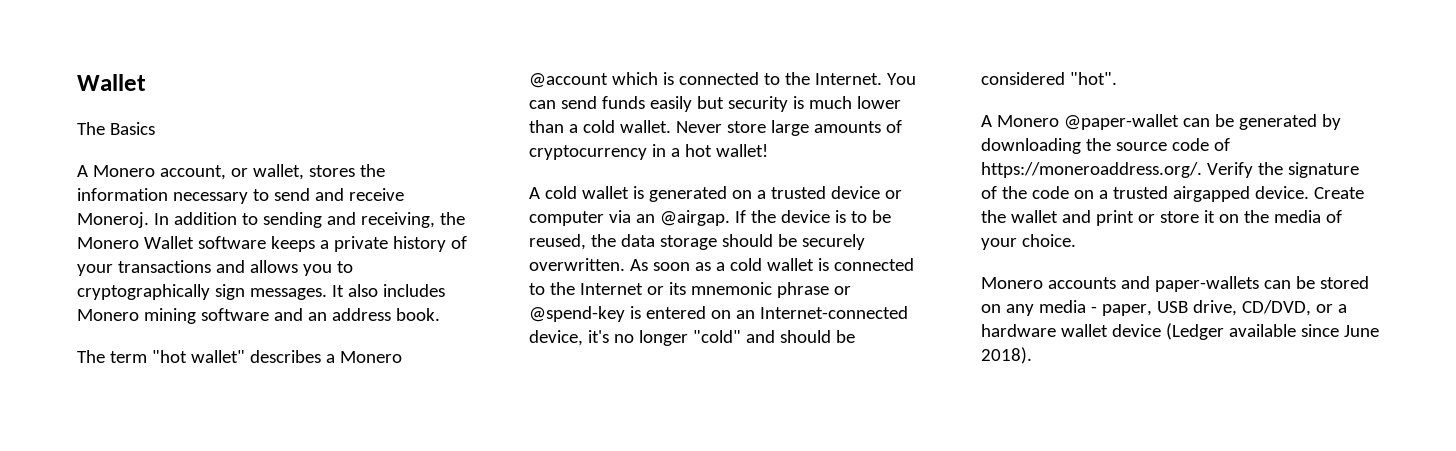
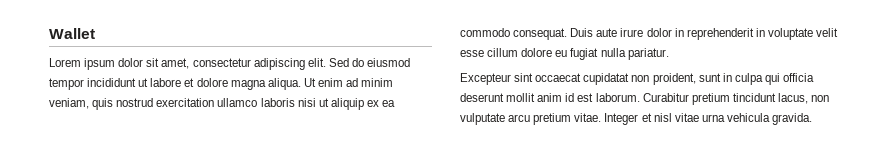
[77,122,155,135] [77,164,385,180] [77,188,404,204] [77,212,465,228] [77,236,467,252] [77,260,353,276] [77,284,445,300] [77,308,440,324] [77,350,402,363] [529,72,916,88] [529,96,901,112] [529,120,902,136] [529,144,768,160] [529,186,902,202] [529,210,891,226] [529,234,865,250] [529,258,914,271] [529,282,851,298] [529,306,908,322] [529,330,855,346] [981,72,1117,85] [981,114,1341,130] [981,138,1230,154] [981,162,1359,178] [981,186,1364,202] [981,210,1342,226] [981,234,1076,250] [981,276,1369,292] [981,300,1347,316] [981,323,1379,340] [981,347,1032,364] The Basics // A Monero account, or wallet, stores the information necessary to send and receive Moneroj. In addition to sending and receiving, the Monero Wallet software keeps a private history of your transactions and allows you to cryptographically sign messages. It also includes Monero mining software and an address book. // The term "hot wallet" describes a Monero @account which is connected to the Internet. You can send funds easily but security is much lower than a cold wallet. Never store large amounts of cryptocurrency in a hot wallet! // A cold wallet is generated on a trusted device or computer via an @airgap. If the device is to be reused, the data storage should be securely overwritten. As soon as a cold wallet is connected to the Internet or its mnemonic phrase or @spend-key is entered on an Internet-connected device, it's no longer "cold" and should be considered "hot". // A Monero @paper-wallet can be generated by downloading the source code of https://moneroaddress.org/. Verify the signature of the code on a trusted airgapped device. Create the wallet and print or store it on the media of your choice. // Monero accounts and paper-wallets can be stored on any media - paper, USB drive, CD/DVD, or a hardware wallet device (Ledger available since June 2018). -> [49,58,411,70] [49,78,394,90] [49,98,396,110] [460,28,839,40] [460,48,669,60] [460,73,815,85] [460,93,830,105] [460,113,813,125] Lorem ipsum dolor sit amet, consectetur adipiscing elit. Sed do eiusmod tempor incididunt ut labore et dolore magna aliqua. Ut enim ad minim veniam, quis nostrud exercitation ullamco laboris nisi ut aliquip ex ea commodo consequat. Duis aute irure dolor in reprehenderit in voluptate velit esse cillum dolore eu fugiat nulla pariatur. // Excepteur sint occaecat cupidatat non proident, sunt in culpa qui officia deserunt mollit anim id est laborum. Curabitur pretium tincidunt lacus, non vulputate arcu pretium vitae. Integer et nisl vitae urna vehicula gravida.

